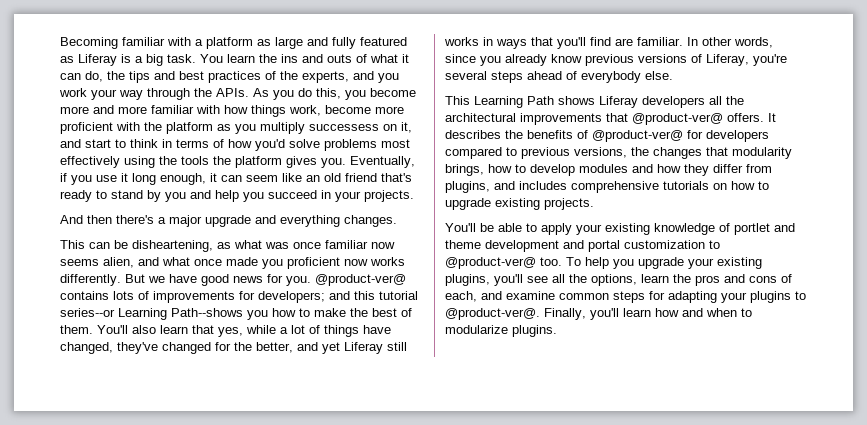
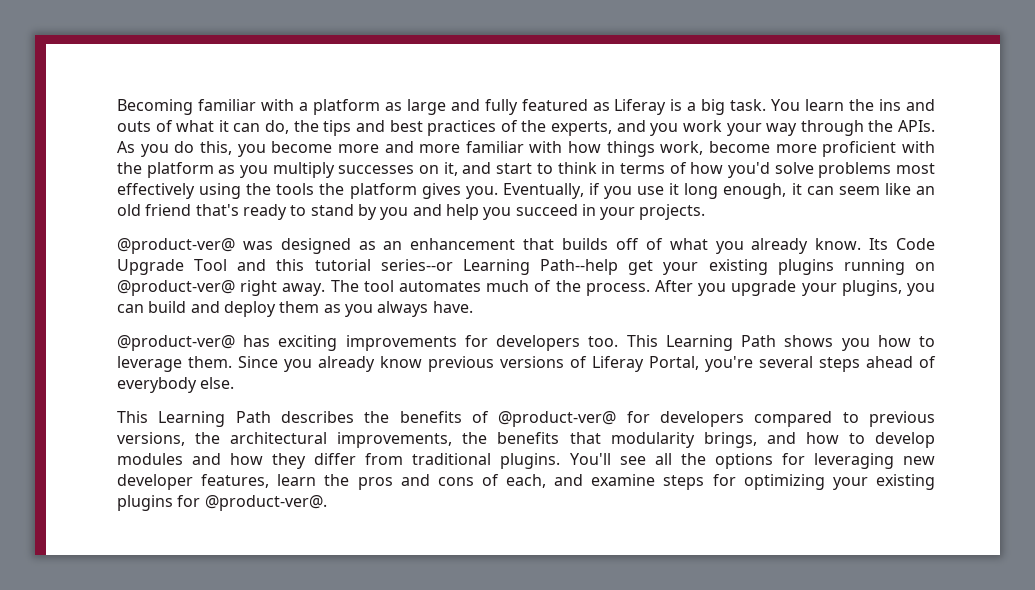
[309,124,379,131] successess -> [338,165,415,174] successes
[60,215,397,227] [60,240,395,252] [60,257,405,269] [60,274,406,286] [60,291,325,303] And then there's a major upgrade and everything changes. // This can be disheartening, as what was once familiar now seems alien, and what once made you proficient now works differently. But we have good news for you. @product-ver@ contains lots of improvements for developers; -> [117,238,936,254] [117,259,228,275] @product-ver@ was designed as an enhancement that builds off of what you already know. Its Code Upgrade Tool
[171,308,412,320] [60,325,391,337] [60,342,407,354] [444,37,773,49] [445,54,476,63] Path--shows you how to make the best of them. You'll also learn that yes, while a lot of things have changed, they've changed for the better, and yet Liferay still works in ways that you'll find are familiar. In other words, since -> [540,259,936,275] [117,280,936,296] [117,301,473,317] [117,335,936,351] [117,356,278,372] Path--help get your existing plugins running on @product-ver@ right away. The tool automates much of the process. After you upgrade your plugins, you can build and deploy them as you always have. // @product-ver@ has exciting improvements for developers too. This Learning Path shows you how to leverage them. Since
[706,54,749,66] Liferay, -> [592,356,699,372] Liferay Portal,
[558,96,744,108] [445,113,776,125] shows Liferay developers all the architectural improvements that @product-ver@ offers. It -> (271, 417) none
[653,147,702,159] changes -> [230,432,560,448] architectural improvements, the benefits
(484, 170) none -> [766,432,796,444] and
[445,181,769,193] [445,198,594,210] [445,223,795,235] [445,240,720,252] [445,257,762,269] [445,274,637,286] plugins, and includes comprehensive tutorials on how to upgrade existing projects. // You'll be able to apply your existing knowledge of portlet and theme development and portal customization to @product-ver@ too. To help you upgrade your existing plugins, you'll see all the options, -> [412,453,936,469] [117,474,270,490] traditional plugins. You'll see all the options for leveraging new developer features,
[559,293,609,300] common -> (656, 480) none
[668,291,806,303] [445,308,752,320] [445,325,557,337] adapting your plugins to @product-ver@. Finally, you'll learn how and when to modularize plugins. -> [743,474,935,490] [117,495,327,511] optimizing your existing plugins for @product-ver@.

